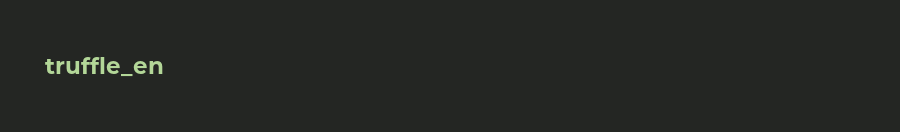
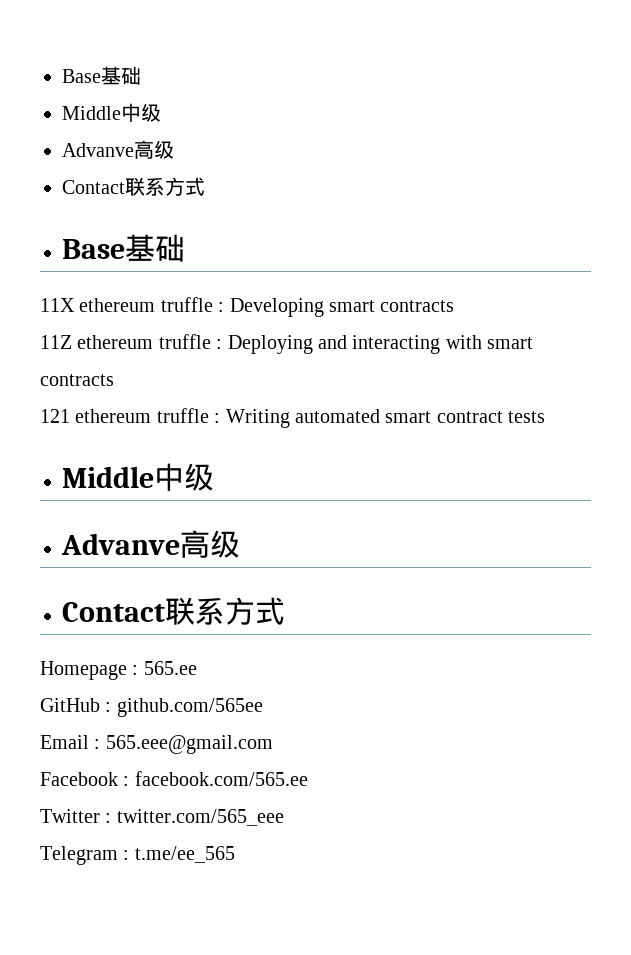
[45,57,164,77] truffle_en -> [62,66,141,85] [62,103,161,122] [62,140,174,159] [62,177,205,196] [62,234,185,262] [40,297,455,317] [40,334,534,354] [40,374,114,386] [40,408,546,428] [62,463,214,491] [61,530,240,558] [62,597,285,625] [40,661,197,680] [40,698,263,717] [40,735,273,754] [40,771,308,786] [40,809,284,826] [40,846,235,865] Base基础 // Middle中级 // Advanve高级 // Contact联系方式 // Base基础 // 11X ethereum truffle : Developing smart contracts // 11Z ethereum truffle : Deploying and interacting with smart contracts // 121 ethereum truffle : Writing automated smart contract tests // Middle中级 // Advanve高级 // Contact联系方式 // Homepage : 565.ee // GitHub : github.com/565ee // Email : 565.eee@gmail.com // Facebook : facebook.com/565.ee // Twitter : twitter.com/565_eee // Telegram : t.me/ee_565

